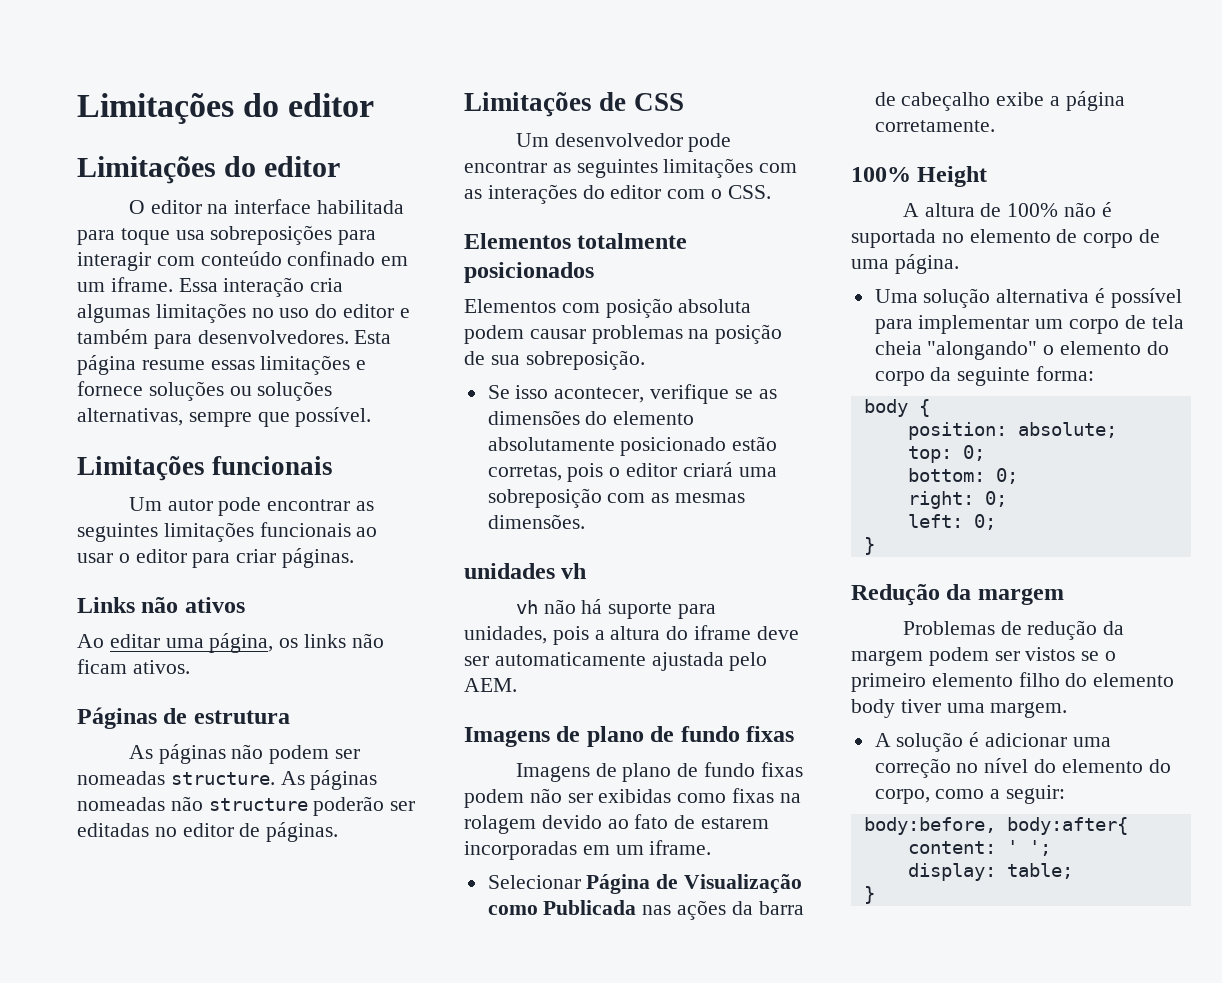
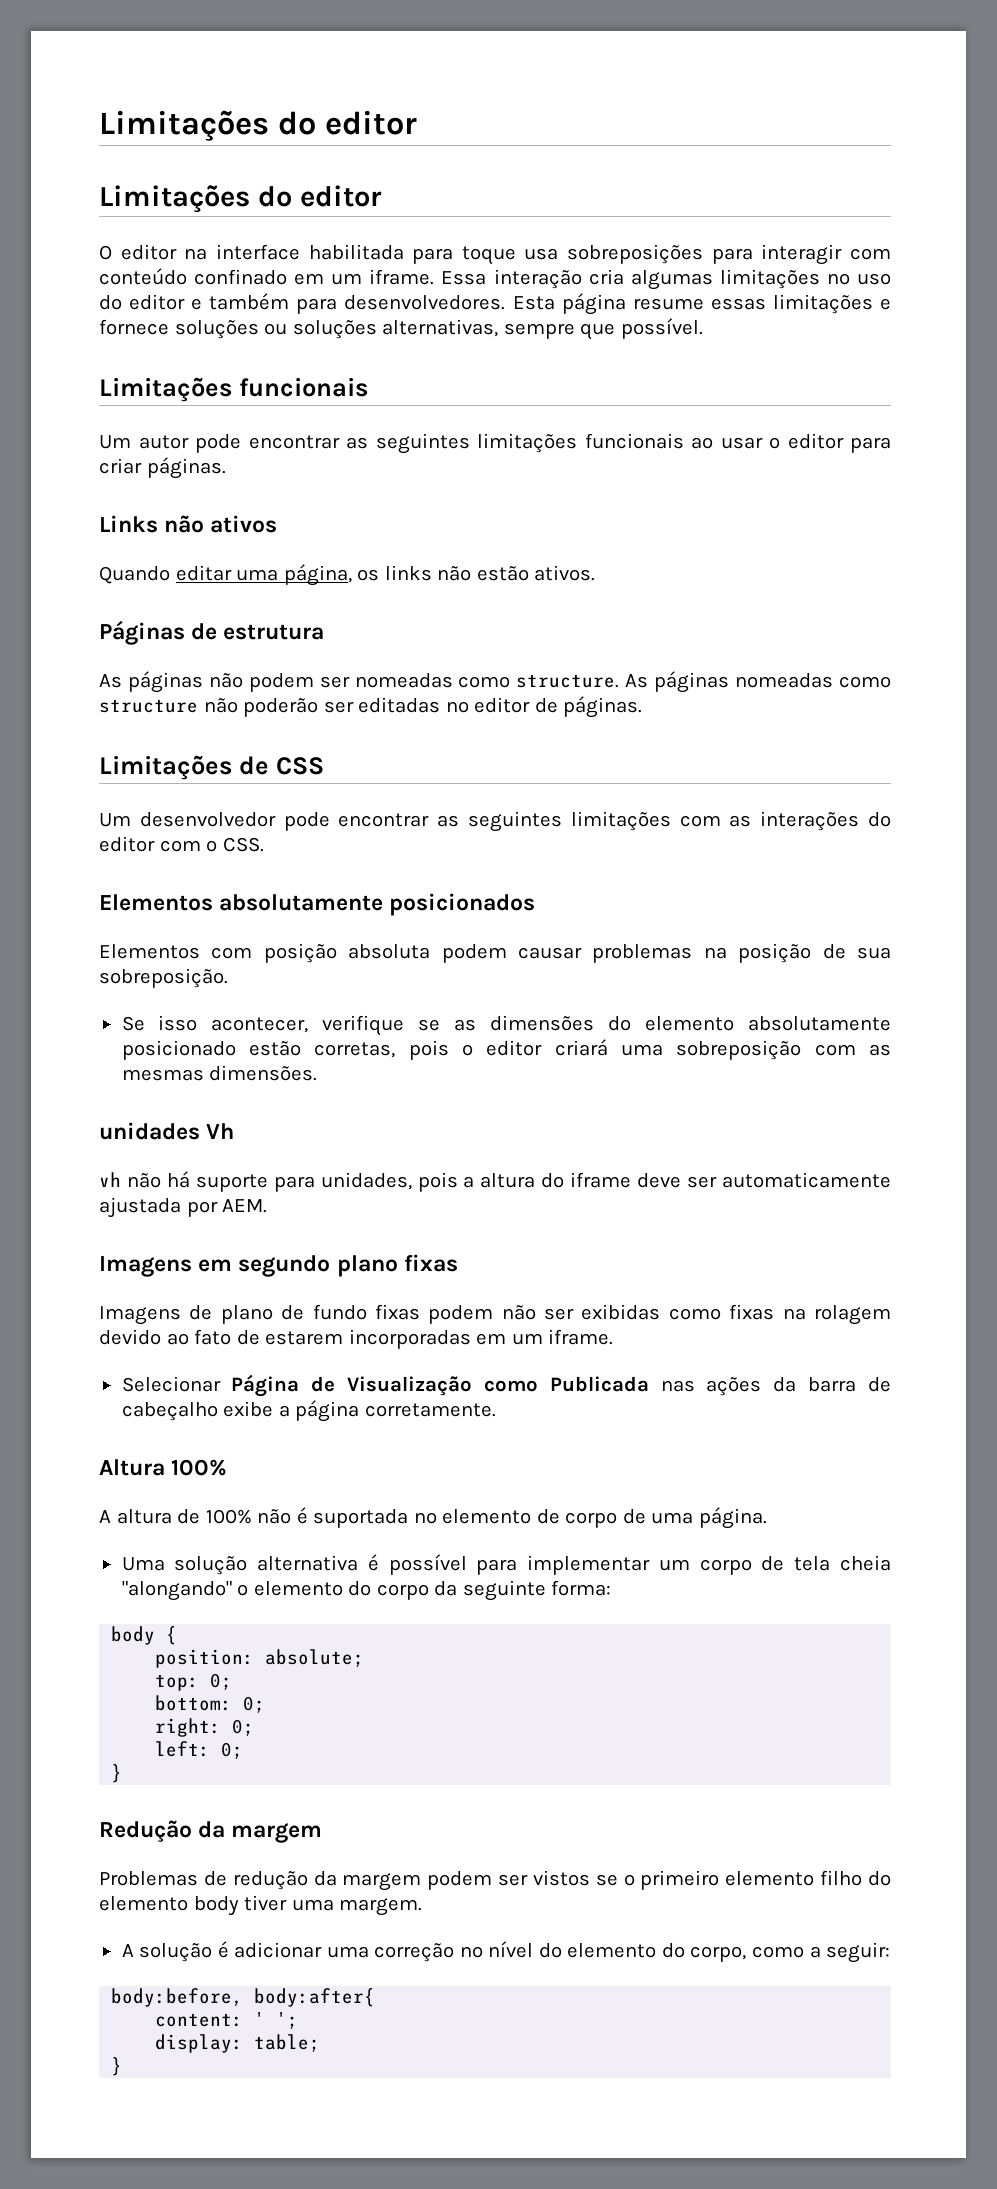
[77,634,104,648] Ao -> [99,566,170,584] Quando
[77,659,127,674] ficam -> [476,566,529,581] estão
(165, 778) none -> [458,676,511,688] como
[170,796,308,811] não structure -> [838,676,891,688] [99,698,238,713] como structure não
[577,233,688,249] totalmente -> [219,894,384,911] absolutamente
[561,563,587,579] vh -> [206,1123,235,1139] Vh
[729,652,768,671] pelo -> [186,1201,218,1217] por
[556,726,740,747] de plano de fundo -> [198,1255,398,1277] em segundo plano
[851,166,988,187] 100% Height -> [99,1459,228,1476] Altura 100%

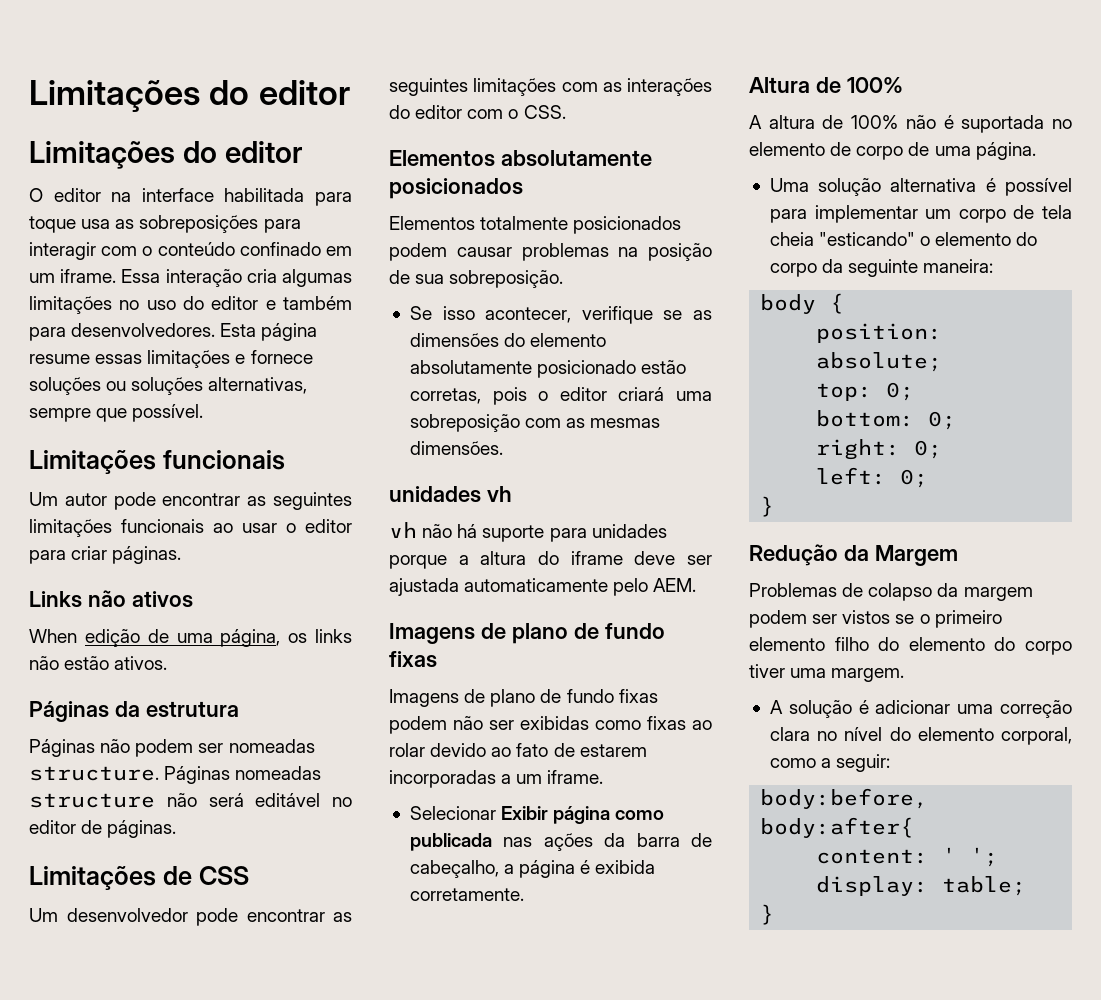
(559, 254) none -> [115,219,135,229] as
(891, 254) none -> [142,246,153,256] o
[99,565,232,584] Quando editar -> [29,629,169,647] When edição de
[191,623,218,640] de -> [114,701,140,717] da
[99,671,203,693] As páginas -> [29,739,95,757] Páginas
[458,671,891,693] [99,697,441,717] como structure. As páginas nomeadas como structure não poderão ser editadas -> [29,766,322,784] [29,793,321,808] structure. Páginas nomeadas structure não será editável
[211,943,431,963] com posição absoluta -> [480,216,682,234] totalmente posicionados
[206,1123,235,1139] Vh -> [486,486,512,502] vh
[320,1172,458,1192] unidades, pois -> [591,524,667,538] [389,555,447,569] unidades porque
[721,1172,891,1188] [99,1197,218,1218] automaticamente ajustada por -> [389,578,649,596] ajustada automaticamente pelo
[198,1255,398,1277] em segundo plano -> [480,623,665,644] de plano de fundo
[782,1305,891,1325] na rolagem -> [692,720,712,730] [389,743,425,757] ao rolar
[476,1333,507,1345] em -> [501,774,512,784] a
[231,1374,649,1397] Página de Visualização como Publicada -> [501,806,665,824] [409,833,492,851] Exibir página como publicada
[121,1400,360,1422] cabeçalho exibe a página -> [409,860,656,878] cabeçalho, a página é exibida
(165, 1467) none -> [815,77,841,93] de
[121,1581,232,1601] "alongando" -> [819,232,916,246] "esticando"
[551,1580,612,1596] forma: -> [923,259,994,273] maneira:
[231,1823,323,1843] margem -> [874,545,958,566] Margem
[232,1871,308,1890] redução -> [868,583,933,601] colapso
[193,1896,239,1916] body -> [994,637,1072,655] do corpo
(455, 1952) none -> [769,727,810,741] clara
[661,1943,747,1962] do corpo, -> [1001,727,1072,745] corporal,

